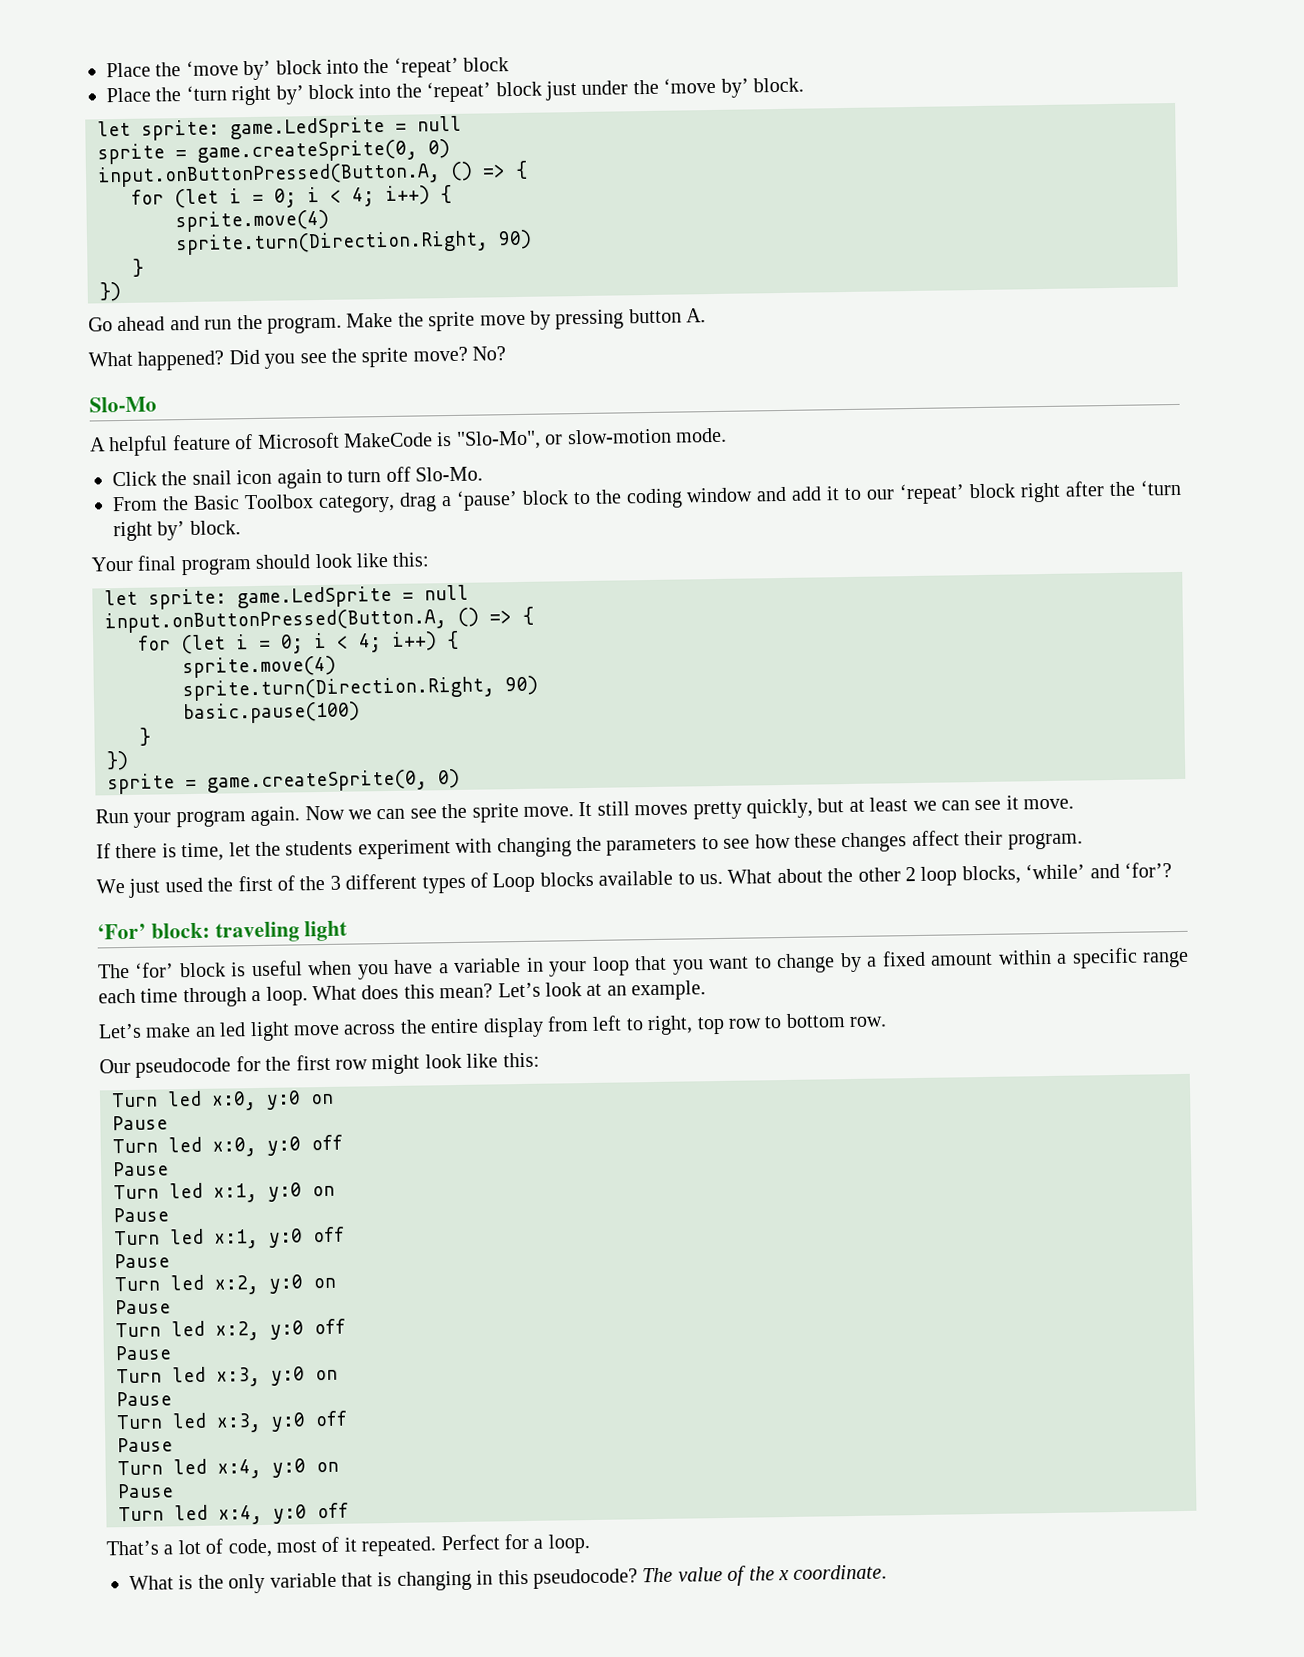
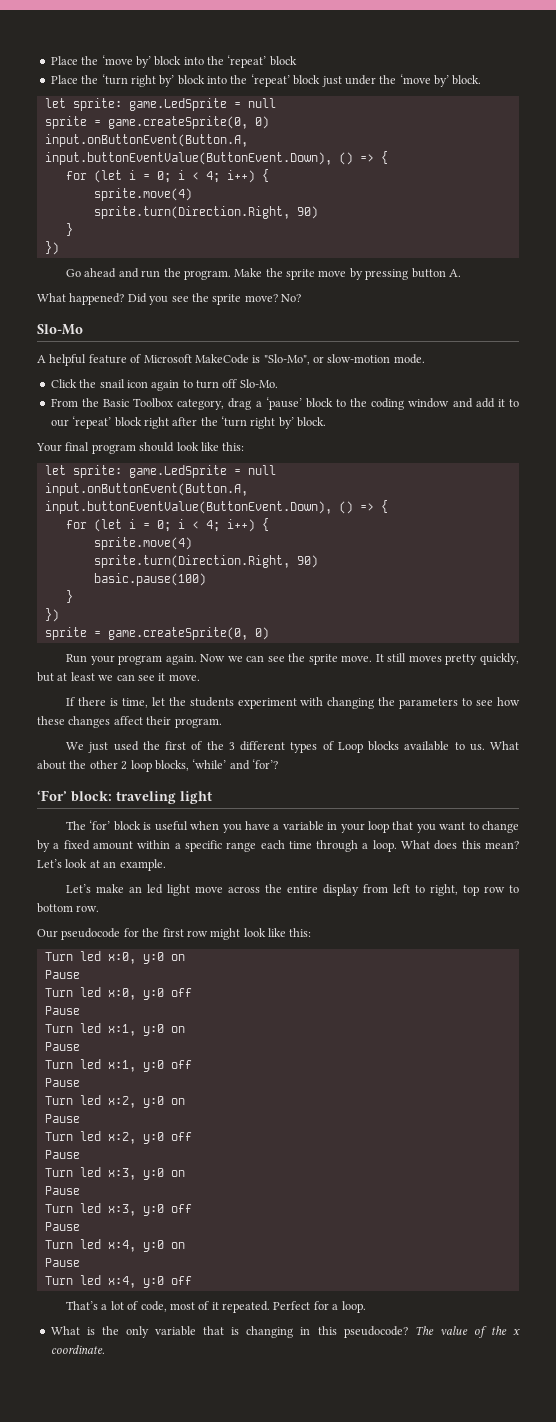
[97,162,441,188] input.onButtonPressed(Button.A, -> [44,134,248,147] [44,152,332,165] input.onButtonEvent(Button.A, input.buttonEventValue(ButtonEvent.Down),
[104,608,447,634] input.onButtonPressed(Button.A, -> [44,483,248,496] [44,501,332,514] input.onButtonEvent(Button.A, input.buttonEventValue(ButtonEvent.Down),

